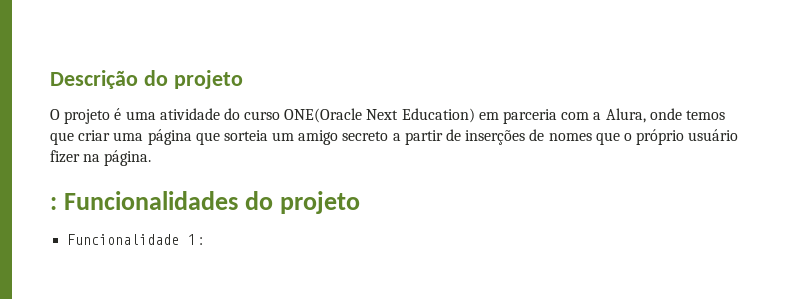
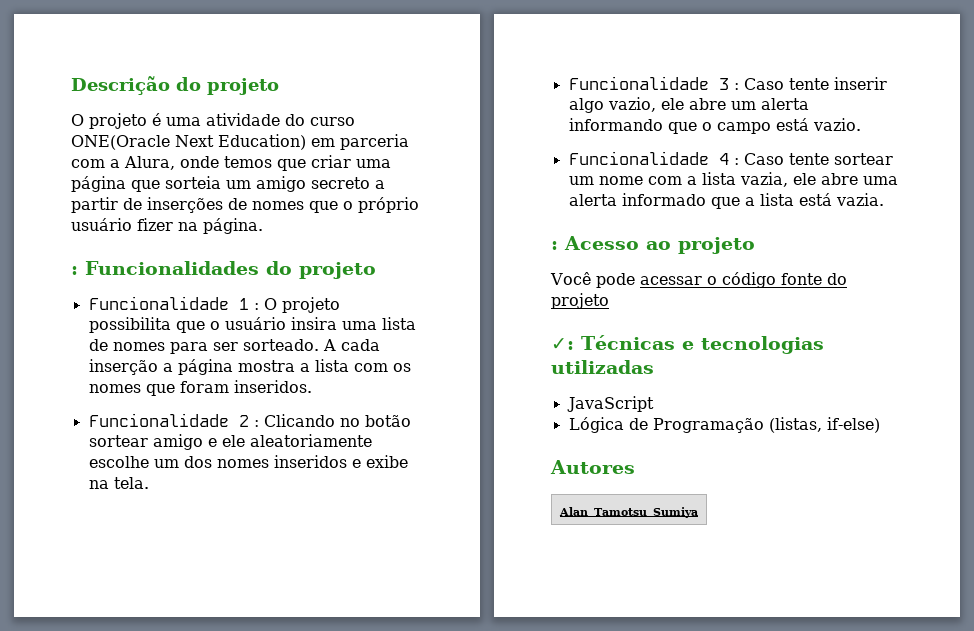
(204, 241) none -> [263,297,340,313] [88,317,416,333] [88,339,380,354] [88,359,411,375] [88,380,312,396] [88,413,411,427] [88,434,372,450] [88,455,408,468] [88,477,149,489] [568,76,887,90] [568,97,809,113] [568,118,861,134] [568,151,893,165] [568,172,898,187] [568,193,884,209] [551,236,755,254] [550,272,847,288] [551,293,609,309] [551,335,824,354] [551,360,654,374] [566,396,654,412] [568,417,880,433] [550,460,635,474] [559,507,698,518] O projeto possibilita que o usuário insira uma lista de nomes para ser sorteado. A cada inserção a página mostra a lista com os nomes que foram inseridos. // Funcionalidade 2 : Clicando no botão sortear amigo e ele aleatoriamente escolhe um dos nomes inseridos e exibe na tela. // Funcionalidade 3 : Caso tente inserir algo vazio, ele abre um alerta informando que o campo está vazio. // Funcionalidade 4 : Caso tente sortear um nome com a lista vazia, ele abre uma alerta informado que a lista está vazia. // : Acesso ao projeto // Você pode acessar o código fonte do projeto // ✓: Técnicas e tecnologias utilizadas // JavaScript // Lógica de Programação (listas, if-else) // Autores // Alan Tamotsu Sumiya

